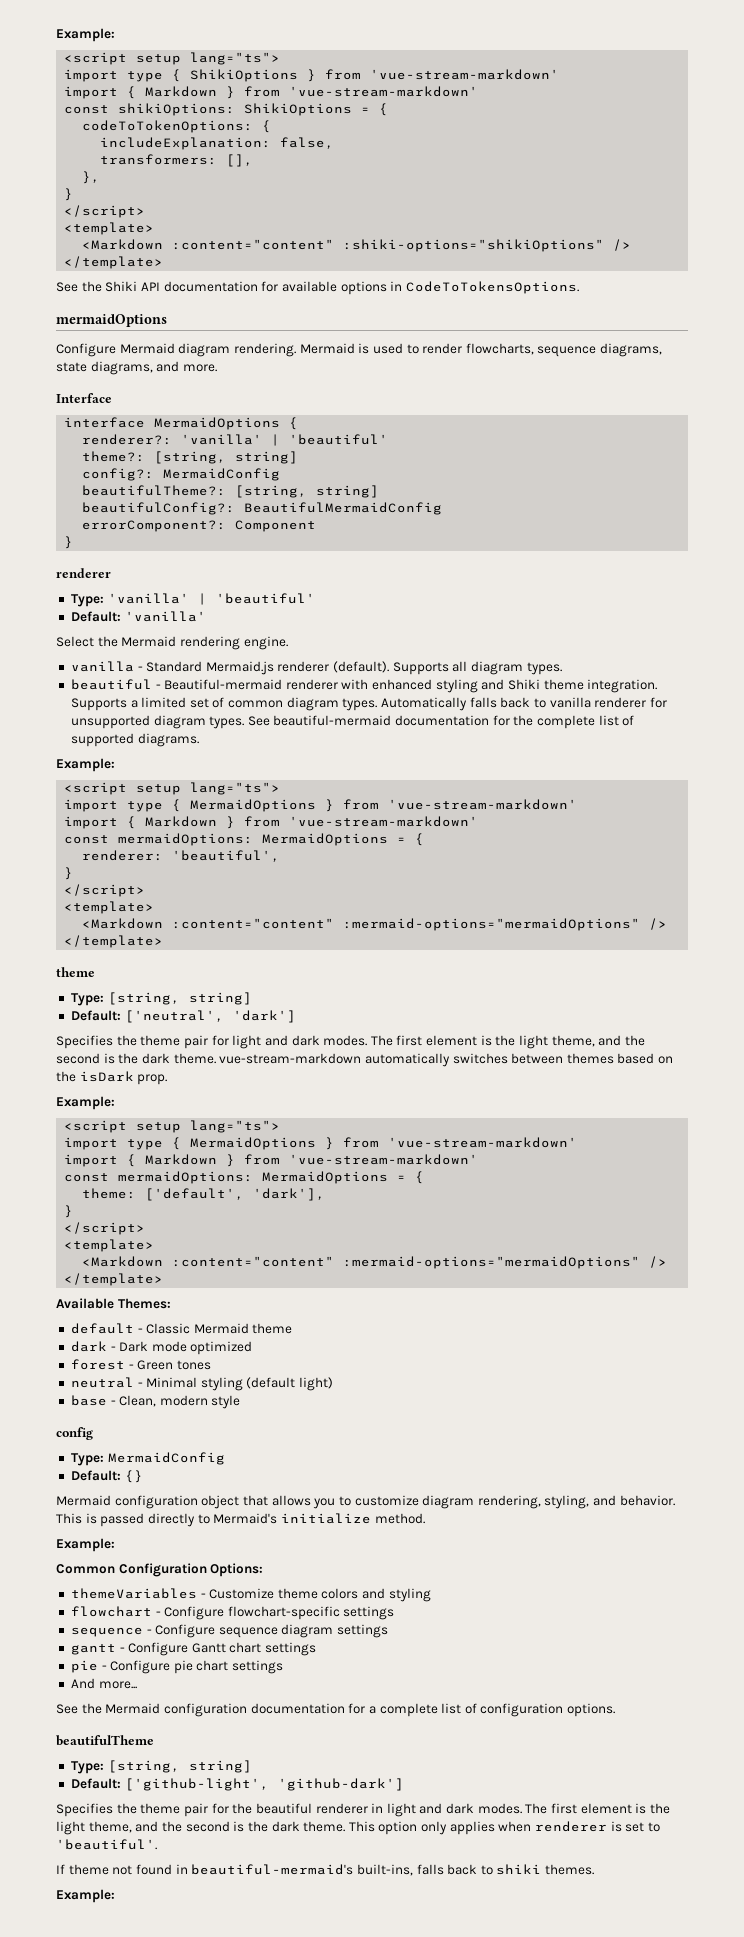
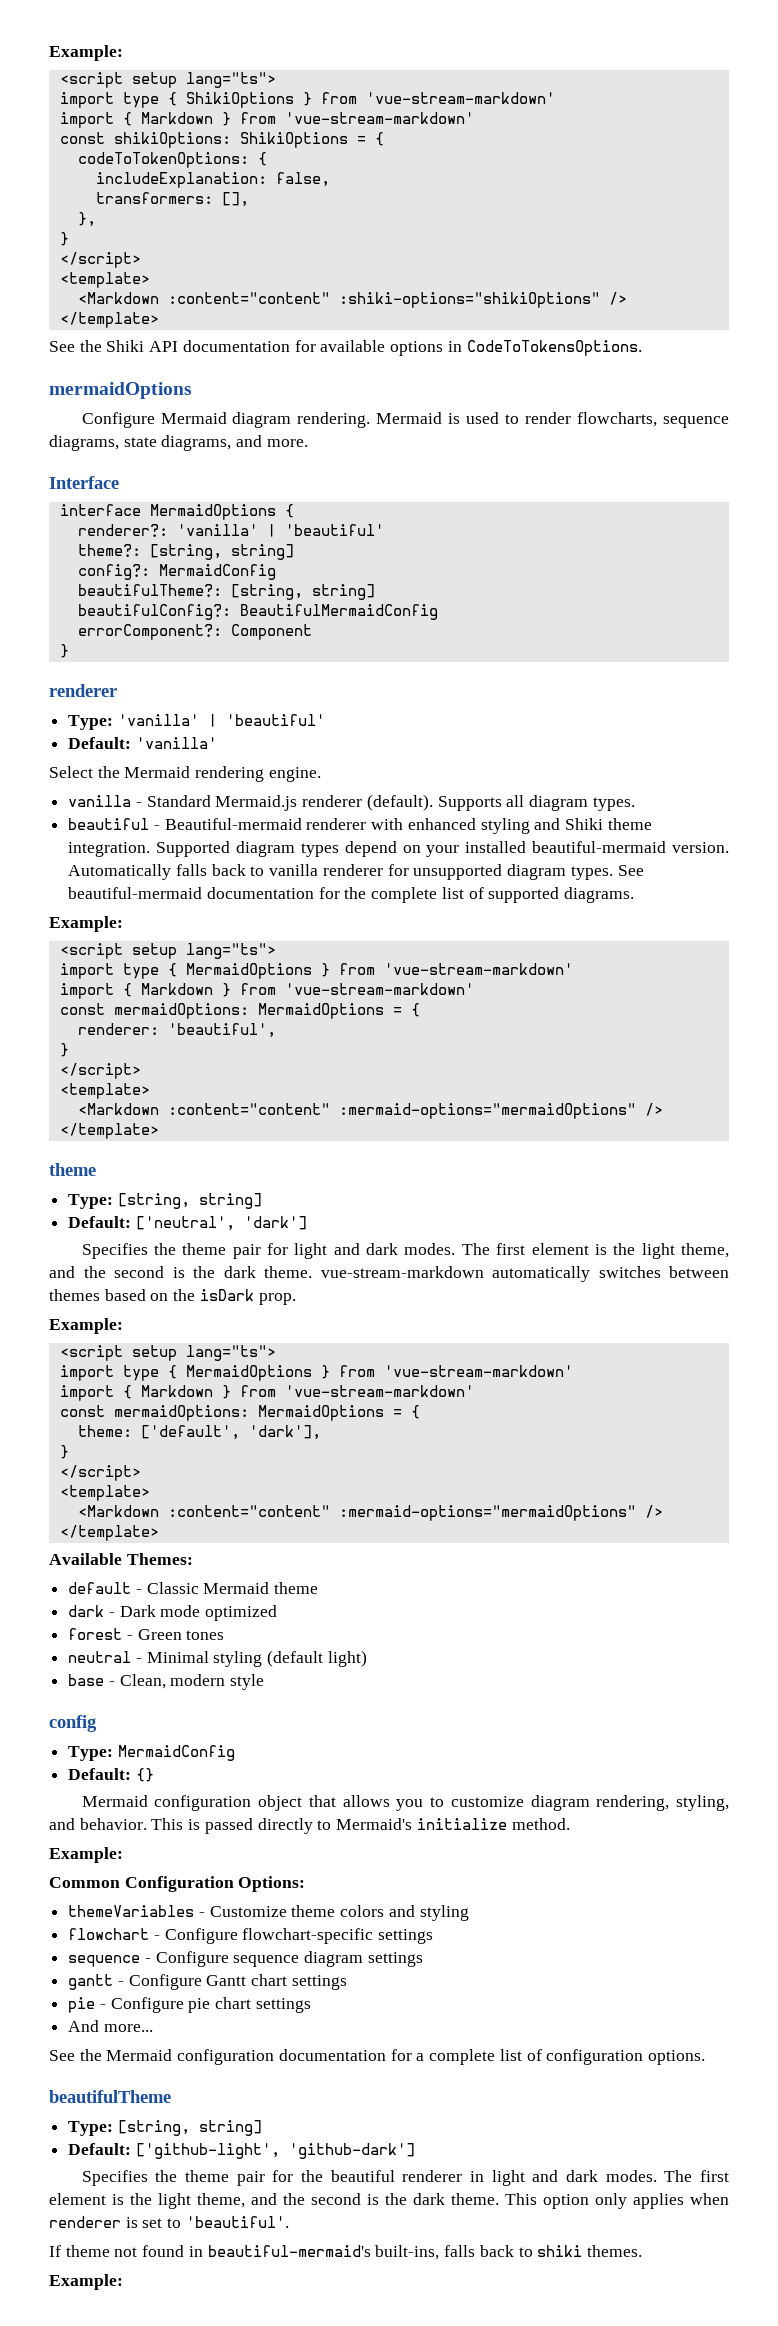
[70,697,378,711] Supports a limited set of common diagram types. -> [156,841,729,857] Supported diagram types depend on your installed beautiful-mermaid version.

